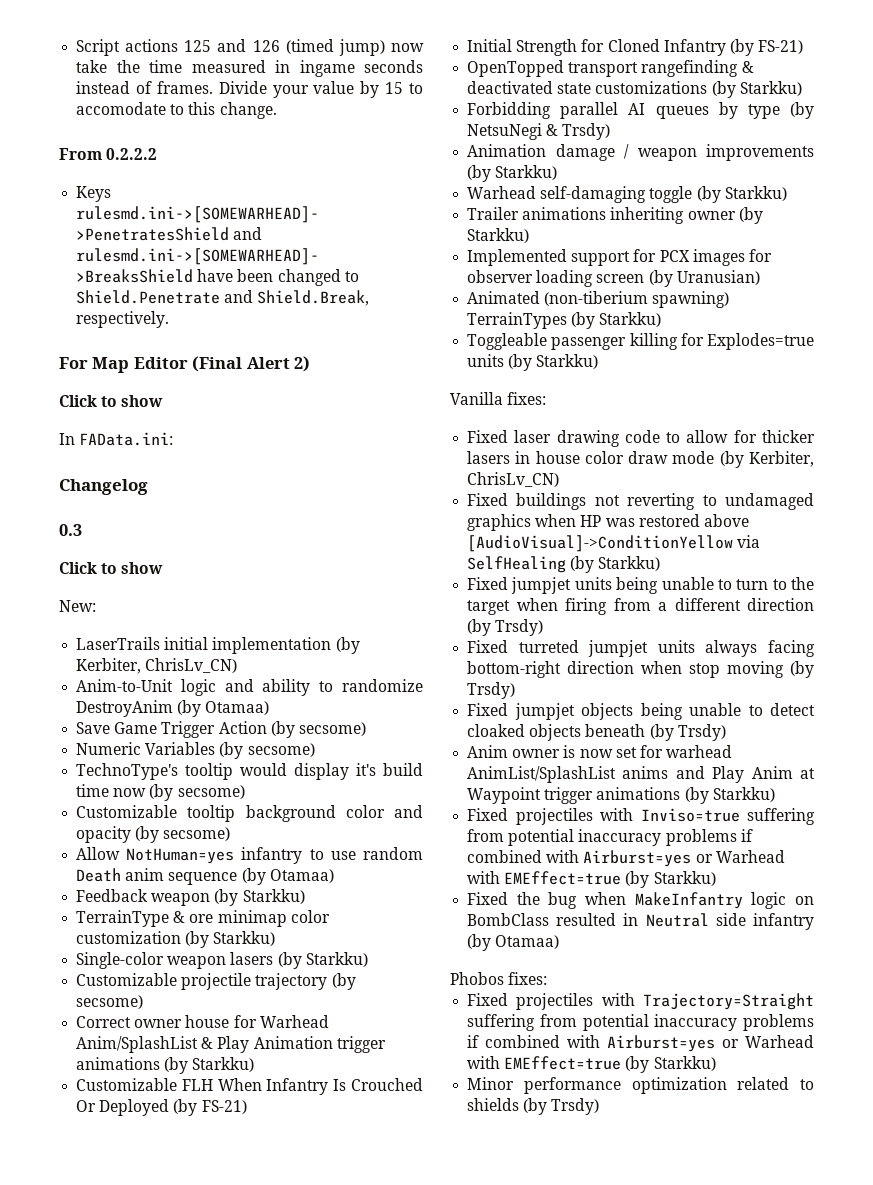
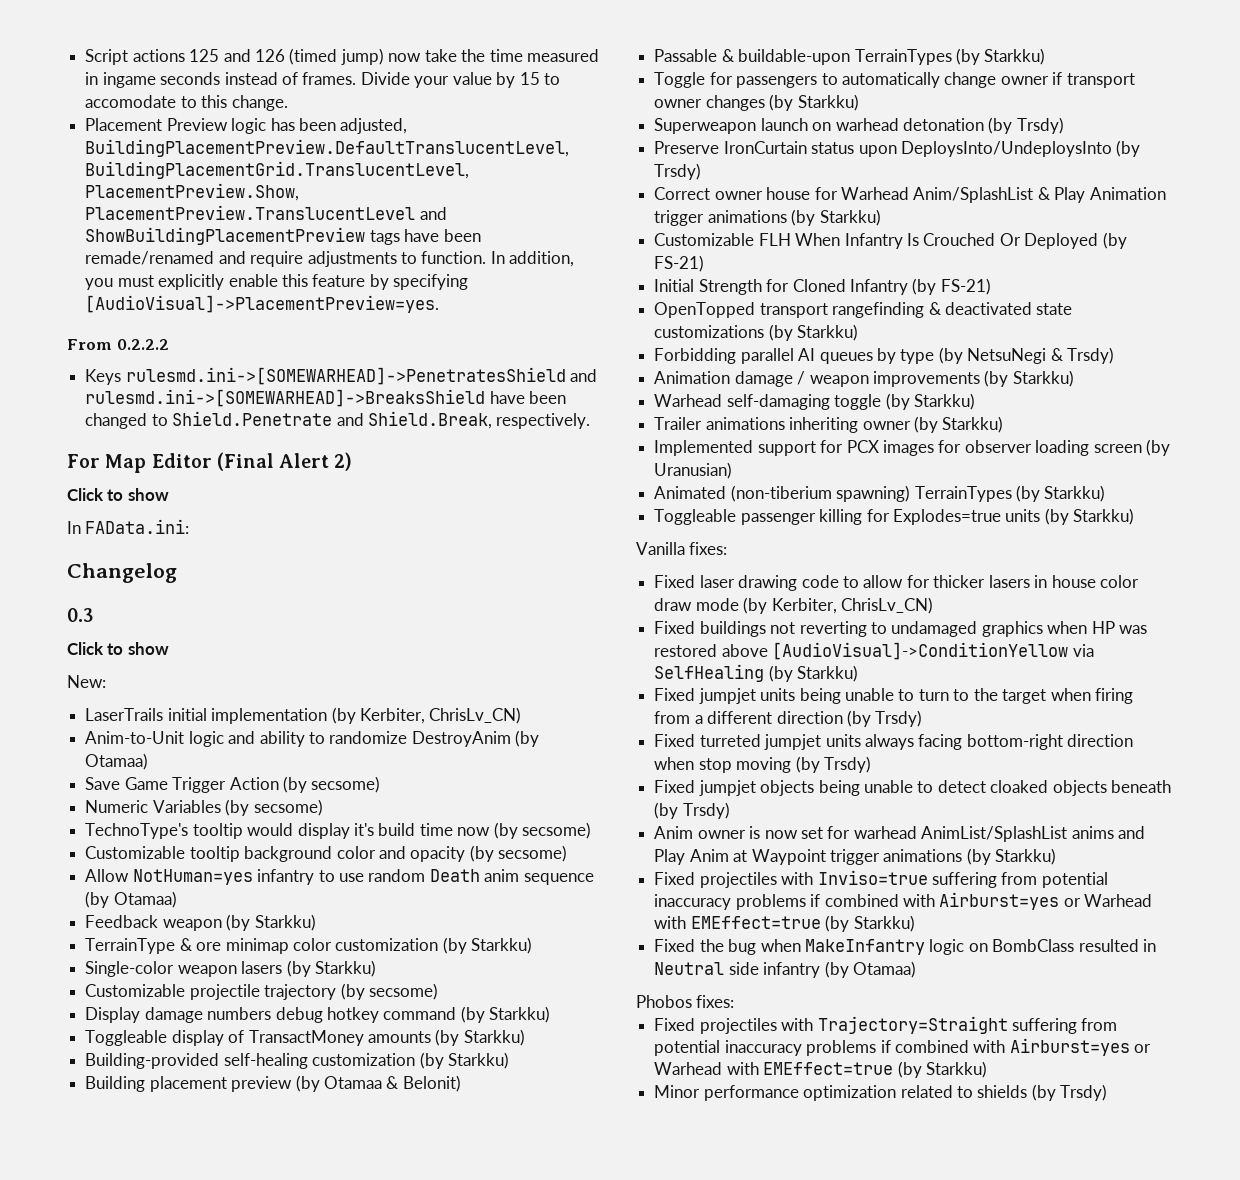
(277, 110) none -> [85,118,408,134] [85,139,570,157] [85,161,470,179] [85,183,300,201] [85,205,447,220] [85,227,481,245] [85,251,575,267] [85,274,469,290] [85,295,440,313] // Placement Preview logic has been adjusted, BuildingPlacementPreview.DefaultTranslucentLevel, BuildingPlacementGrid.TranslucentLevel, PlacementPreview.Show, PlacementPreview.TranslucentLevel and ShowBuildingPlacementPreview tags have been remade/renamed and require adjustments to function. In addition, you must explicitly enable this feature by specifying [AudioVisual]->PlacementPreview=yes.
(144, 1002) none -> [85,1006,551,1023] [85,1029,525,1046] [85,1052,509,1069] [85,1075,461,1092] [654,48,1046,65] [654,72,1135,88] [654,94,859,111] [654,117,1064,134] [654,140,1141,157] [654,163,702,180] // Display damage numbers debug hotkey command (by Starkku) // Toggleable display of TransactMoney amounts (by Starkku) // Building-provided self-healing customization (by Starkku) // Building placement preview (by Otamaa & Belonit) // Passable & buildable-upon TerrainTypes (by Starkku) // Toggle for passengers to automatically change owner if transport owner changes (by Starkku) // Superweapon launch on warhead detonation (by Trsdy) // Preserve IronCurtain status upon DeploysInto/UndeploysInto (by Trsdy)

